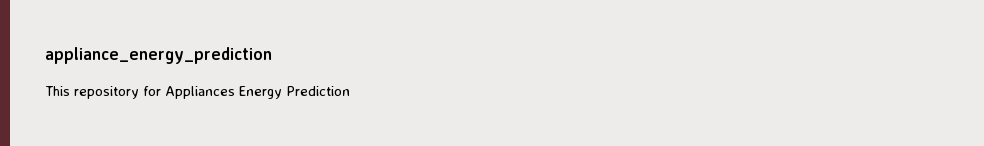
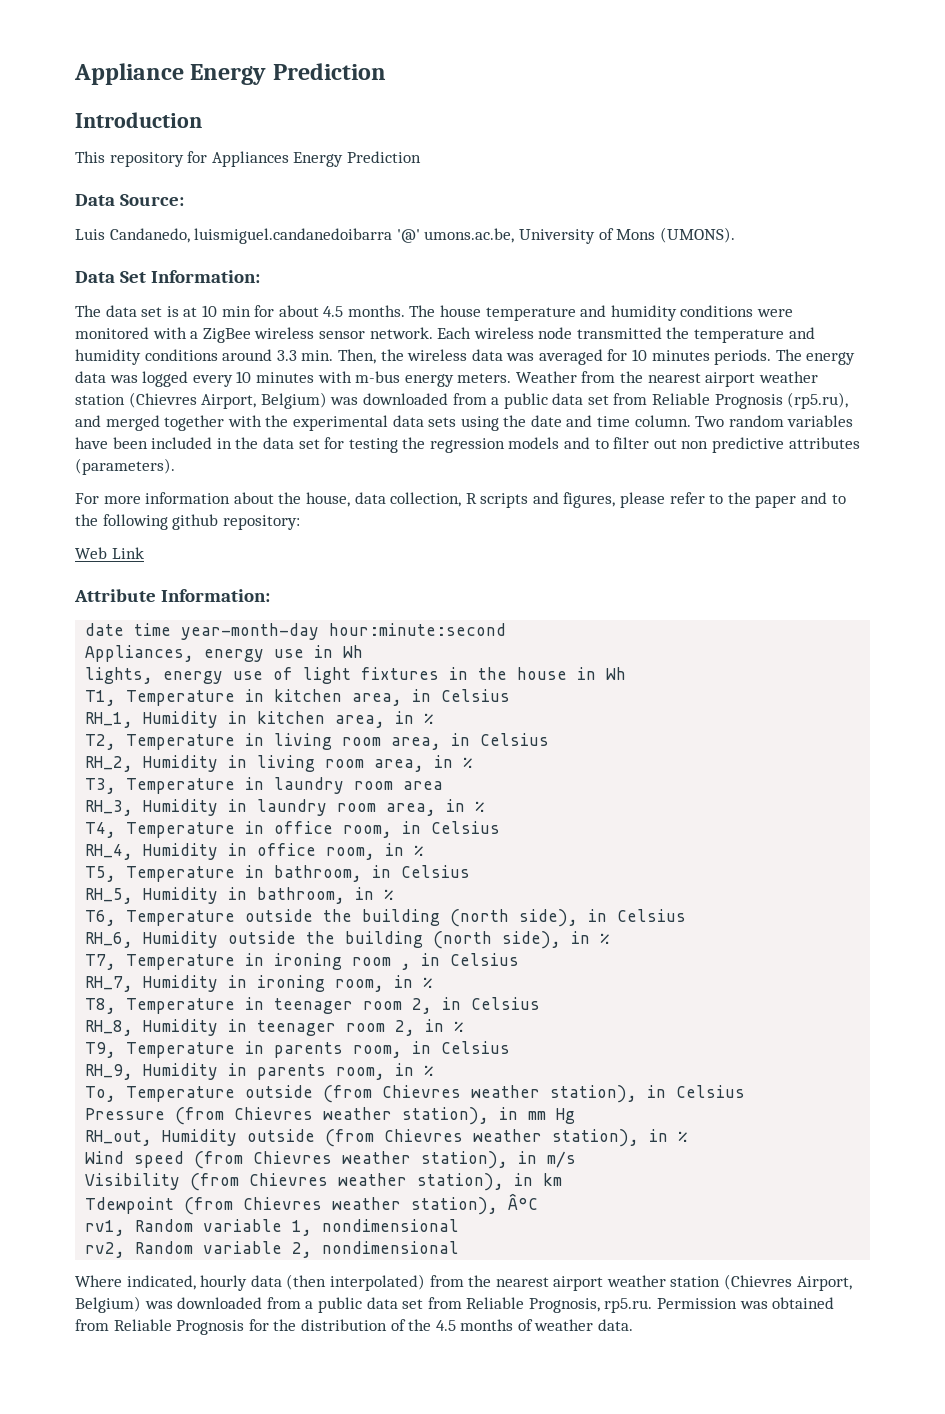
[45,47,272,64] appliance_energy_prediction -> [74,63,386,85] [75,112,202,128] Appliance Energy Prediction // Introduction
(350, 91) none -> [75,194,185,206] [75,227,735,244] [75,270,261,283] [75,305,794,321] [75,327,815,343] [75,349,856,365] [75,371,818,387] [75,392,849,409] [75,415,854,431] [75,437,860,453] [75,458,175,475] [75,492,846,508] [75,514,300,530] [75,547,144,559] [74,589,271,602] [85,623,507,640] [85,645,364,662] [85,667,627,684] [85,689,511,706] [85,711,434,728] [85,733,550,750] [85,755,473,772] [85,777,444,794] [85,799,485,816] [85,821,501,838] [85,843,424,860] [85,865,471,882] [85,887,394,904] [85,909,687,927] [85,931,610,949] [85,953,520,970] [85,975,433,992] [85,997,541,1014] [85,1019,464,1036] [85,1041,511,1058] [85,1063,434,1080] [85,1085,746,1103] [85,1107,576,1125] [85,1129,688,1147] [85,1151,577,1169] [85,1173,563,1191] [85,1193,539,1215] [85,1219,460,1236] [85,1241,460,1258] [75,1274,852,1291] [75,1296,835,1313] [75,1319,634,1335] // Data Source: // Luis Candanedo, luismiguel.candanedoibarra '@' umons.ac.be, University of Mons (UMONS). // Data Set Information: // The data set is at 10 min for about 4.5 months. The house temperature and humidity conditions were monitored with a ZigBee wireless sensor network. Each wireless node transmitted the temperature and humidity conditions around 3.3 min. Then, the wireless data was averaged for 10 minutes periods. The energy data was logged every 10 minutes with m-bus energy meters. Weather from the nearest airport weather station (Chievres Airport, Belgium) was downloaded from a public data set from Reliable Prognosis (rp5.ru), and merged together with the experimental data sets using the date and time column. Two random variables have been included in the data set for testing the regression models and to filter out non predictive attributes (parameters). // For more information about the house, data collection, R scripts and figures, please refer to the paper and to the following github repository: // Web Link // Attribute Information: // date time year-month-day hour:minute:second // Appliances, energy use in Wh // lights, energy use of light fixtures in the house in Wh // T1, Temperature in kitchen area, in Celsius // RH_1, Humidity in kitchen area, in % // T2, Temperature in living room area, in Celsius // RH_2, Humidity in living room area, in % // T3, Temperature in laundry room area // RH_3, Humidity in laundry room area, in % // T4, Temperature in office room, in Celsius // RH_4, Humidity in office room, in % // T5, Temperature in bathroom, in Celsius // RH_5, Humidity in bathroom, in % // T6, Temperature outside the building (north side), in Celsius // RH_6, Humidity outside the building (north side), in % // T7, Temperature in ironing room , in Celsius // RH_7, Humidity in ironing room, in % // T8, Temperature in teenager room 2, in Celsius // RH_8, Humidity in teenager room 2, in % // T9, Temperature in parents room, in Celsius // RH_9, Humidity in parents room, in % // To, Temperature outside (from Chievres weather station), in Celsius // Pressure (from Chievres weather station), in mm Hg // RH_out, Humidity outside (from Chievres weather station), in % // Wind speed (from Chievres weather station), in m/s // Visibility (from Chievres weather station), in km // Tdewpoint (from Chievres weather station), Â°C // rv1, Random variable 1, nondimensional // rv2, Random variable 2, nondimensional // Where indicated, hourly data (then interpolated) from the nearest airport weather station (Chievres Airport, Belgium) was downloaded from a public data set from Reliable Prognosis, rp5.ru. Permission was obtained from Reliable Prognosis for the distribution of the 4.5 months of weather data.

